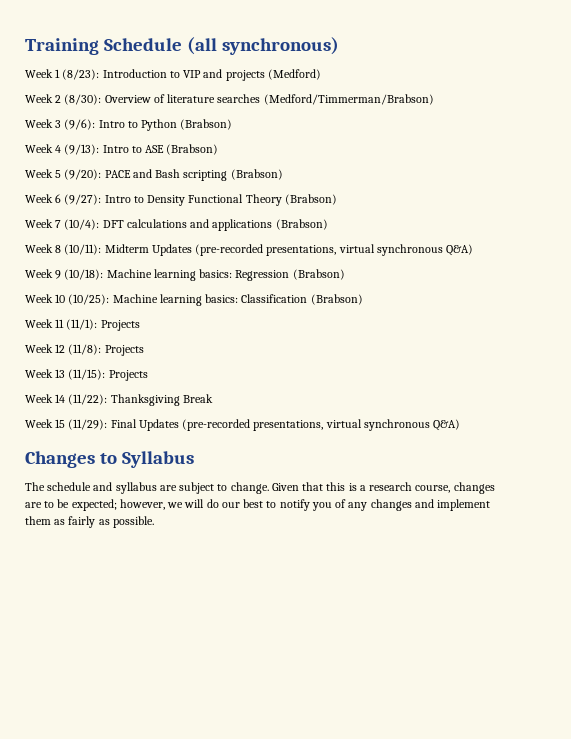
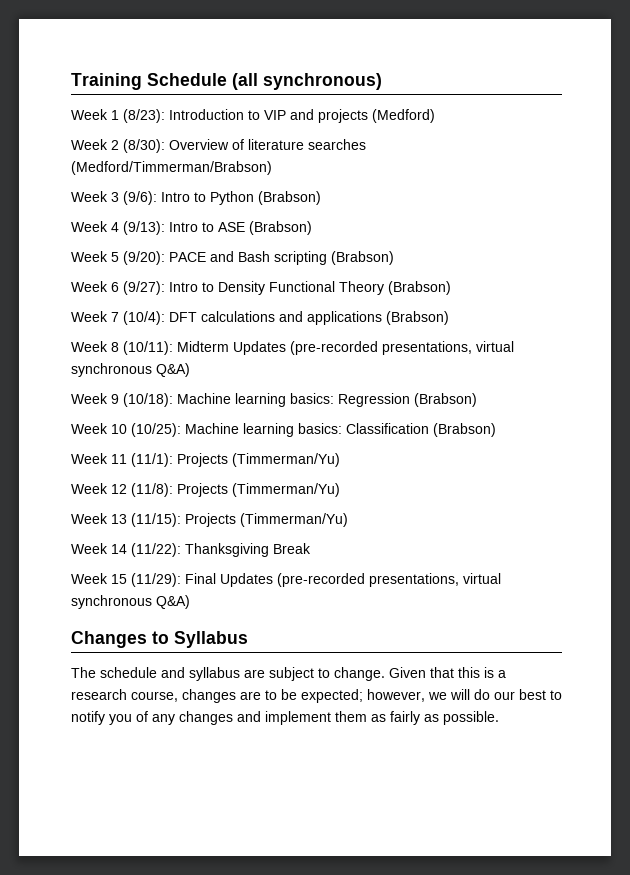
(140, 325) none -> [232,453,340,467] (Timmerman/Yu)
(144, 350) none -> [232,483,340,497] (Timmerman/Yu)
(148, 375) none -> [240,513,348,527] (Timmerman/Yu)

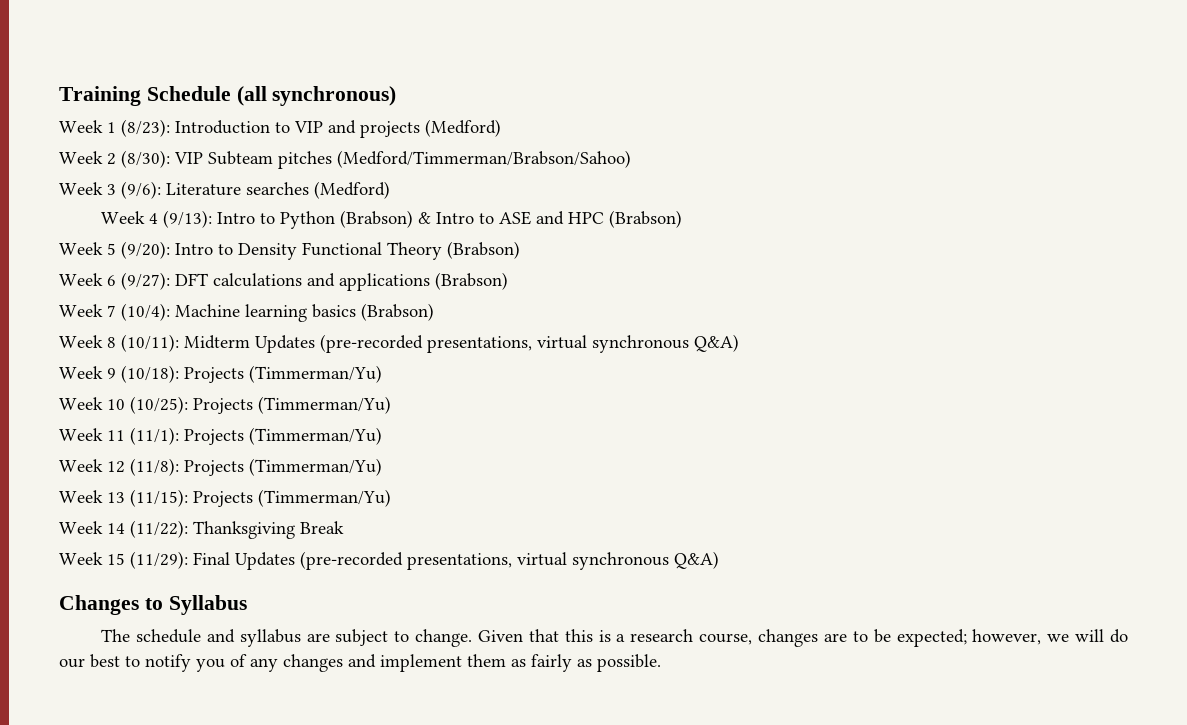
[169,139,366,150] [71,161,272,175] Overview of literature searches (Medford/Timmerman/Brabson) -> [174,150,631,169] VIP Subteam pitches (Medford/Timmerman/Brabson/Sahoo)
[161,191,321,205] Intro to Python (Brabson) -> [166,181,390,199] Literature searches (Medford)
[218,221,312,235] [71,251,394,265] [71,281,165,295] ASE (Brabson) // Week 5 (9/20): PACE and Bash scripting (Brabson) // Week 6 (9/27): -> [280,210,683,229] [59,241,170,259] Python (Brabson) & Intro to ASE and HPC (Brabson) // Week 5 (9/20):
[111,311,165,325] 7 (10/4): -> [107,272,170,290] 6 (9/27):
(449, 318) none -> [59,303,434,322] // Week 7 (10/4): Machine learning basics (Brabson)
[177,393,477,407] [71,423,496,437] Machine learning basics: Regression (Brabson) // Week 10 (10/25): Machine learning basics: Classification (Brabson) -> [184,365,382,383] [59,396,391,414] Projects (Timmerman/Yu) // Week 10 (10/25): Projects (Timmerman/Yu)

